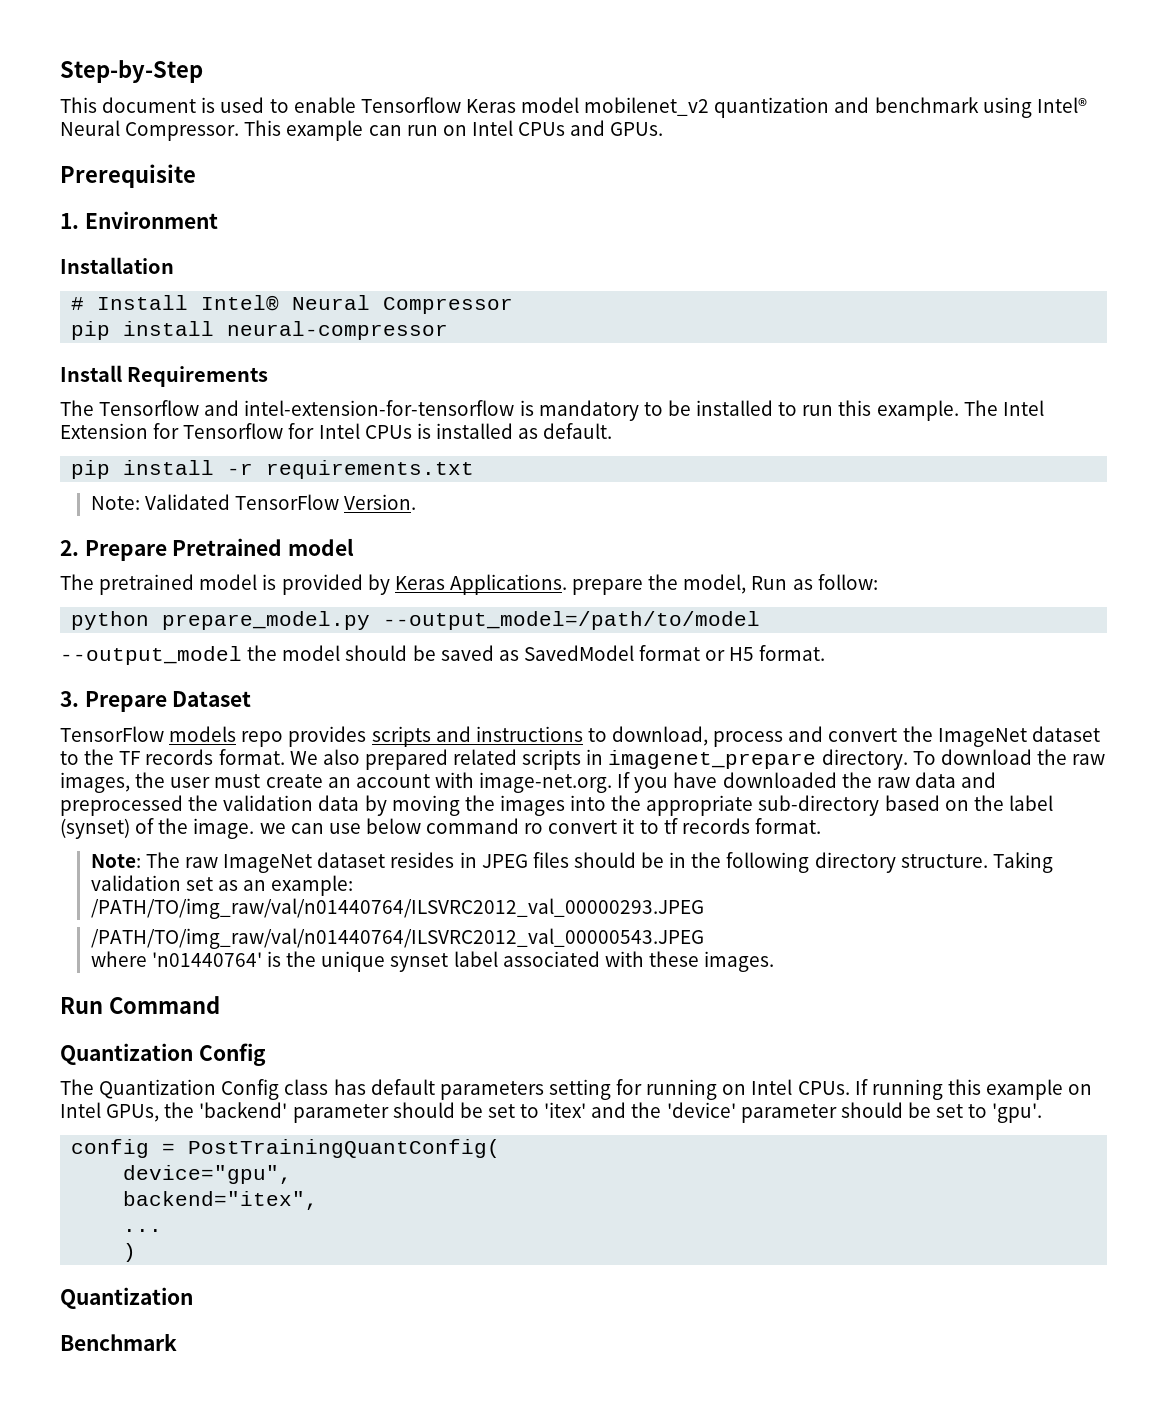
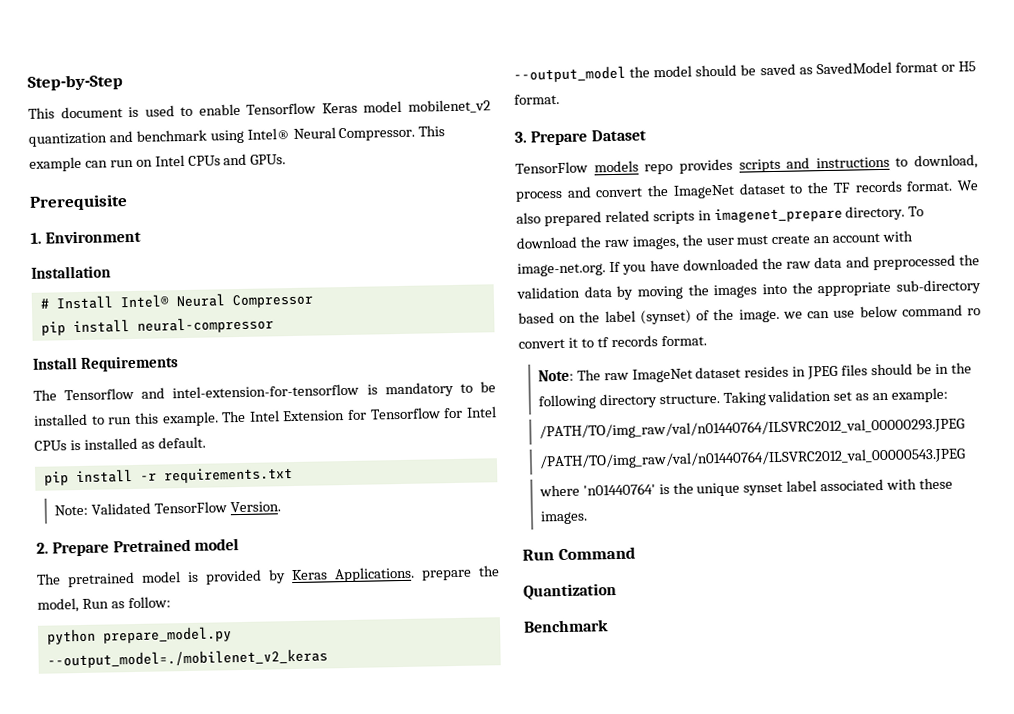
[383,611,761,630] --output_model=/path/to/model -> [46,648,328,669] --output_model=./mobilenet_v2_keras
[60,1043,266,1066] [60,1079,1093,1100] [60,1102,1043,1123] [71,1139,501,1158] [123,1165,293,1184] [123,1191,319,1210] [123,1229,163,1232] [123,1243,137,1262] // Quantization Config // The Quantization Config class has default parameters setting for running on Intel CPUs. If running this example on Intel GPUs, the 'backend' parameter should be set to 'itex' and the 'device' parameter should be set to 'gpu'. // config = PostTrainingQuantConfig( // device="gpu", // backend="itex", // ... // ) -> (636, 553) none

